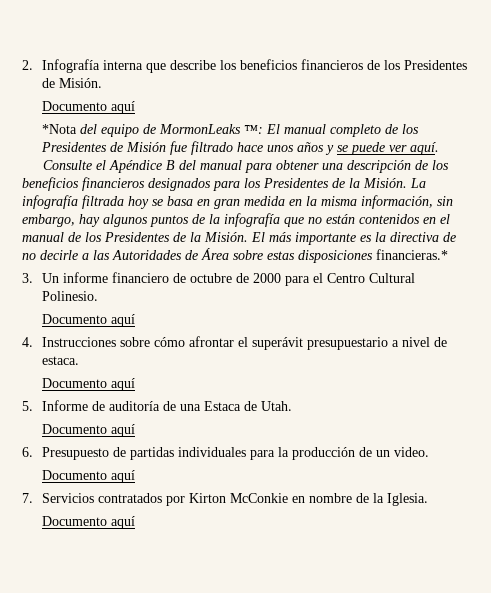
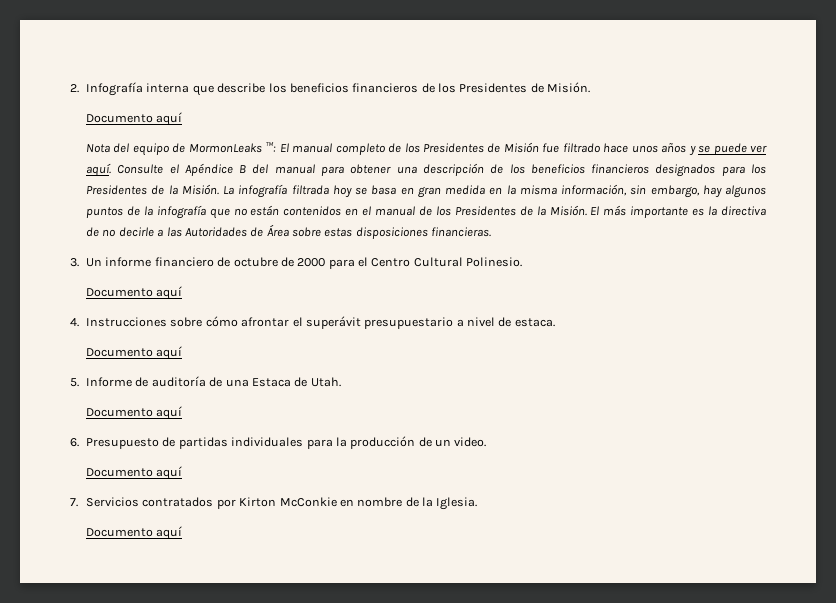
[42,124,78,134] *Nota -> [86,144,111,153] Nota
(440, 148) // -> (112, 170) none
[376,249,448,260] financieras.* -> [431,227,492,237] financieras.

